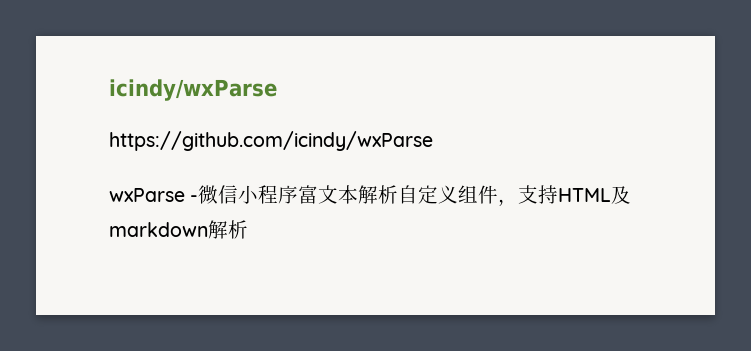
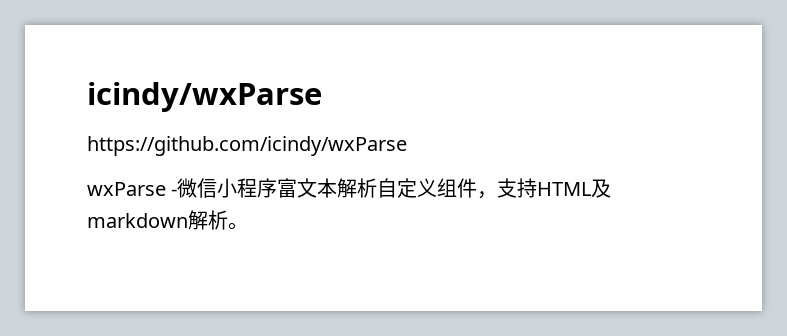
(248, 229) none -> [228,222,248,230] 。

